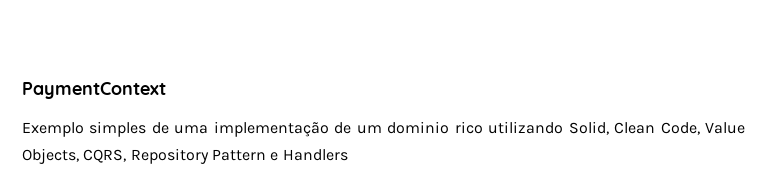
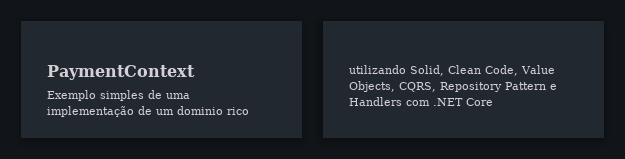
(348, 155) none -> [406,98,493,106] com .NET Core

